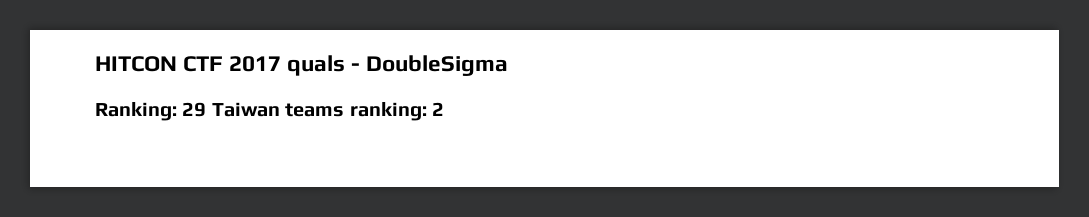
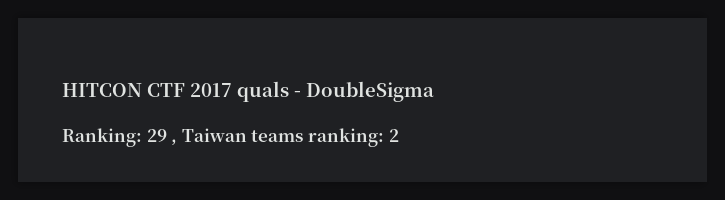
(207, 109) none -> [171,139,178,145] ,

